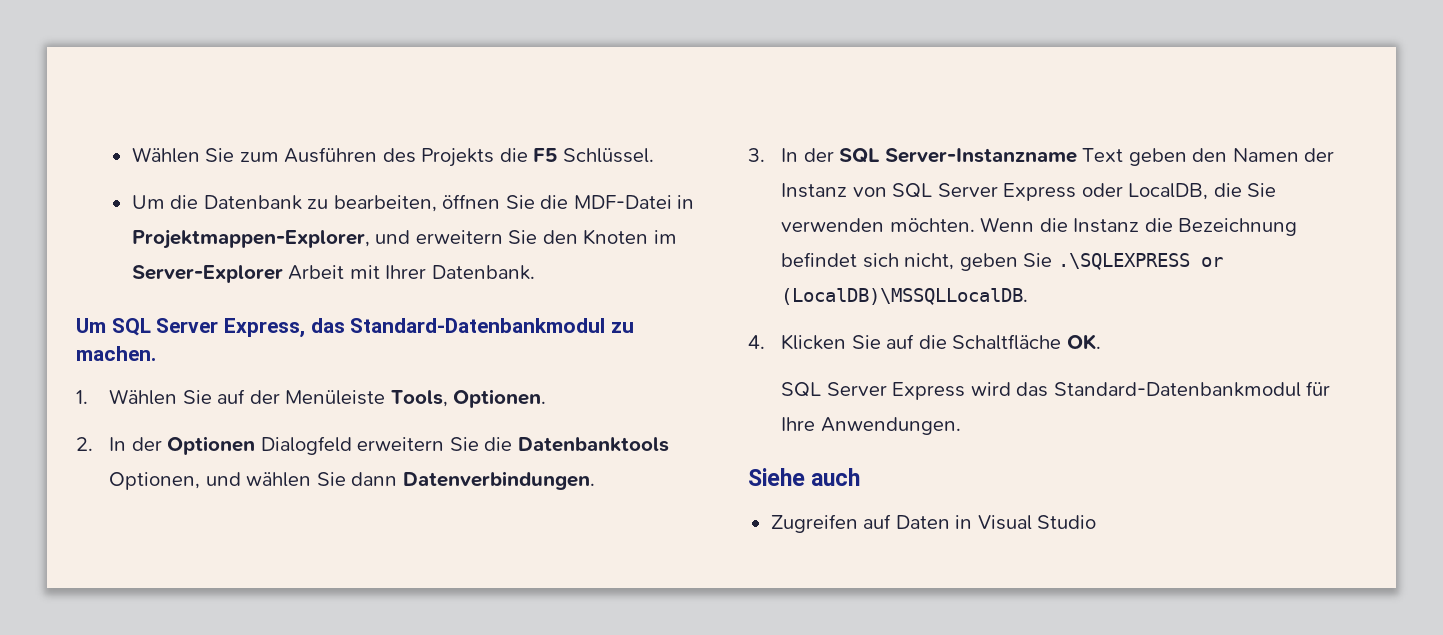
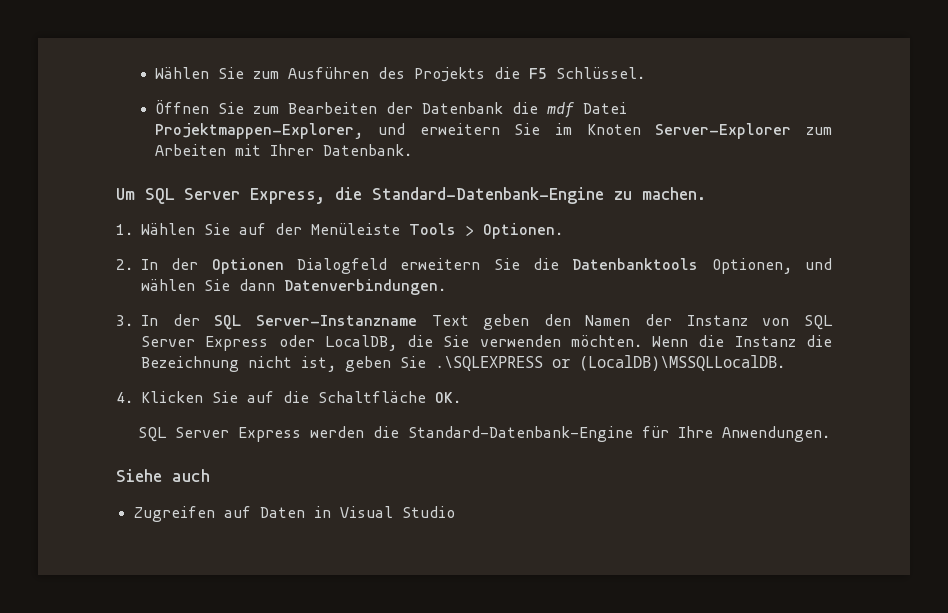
[131,194,695,212] [131,229,677,249] [131,265,345,283] Um die Datenbank zu bearbeiten, öffnen Sie die MDF-Datei in Projektmappen-Explorer, und erweitern Sie den Knoten im Server-Explorer Arbeit -> [155,100,628,118] [155,123,832,139] [155,144,227,156] Öffnen Sie zum Bearbeiten der Datenbank die mdf Datei Projektmappen-Explorer, und erweitern Sie im Knoten Server-Explorer zum Arbeiten
[310,318,606,333] das Standard-Datenbankmodul -> [335,187,604,204] die Standard-Datenbank-Engine
[390,390,448,407] Tools, -> [409,223,474,236] Tools >
[780,252,955,270] befindet sich nicht, -> [248,356,336,372] nicht ist,
[970,382,1301,397] wird das Standard-Datenbankmodul -> [309,426,633,442] werden die Standard-Datenbank-Engine

